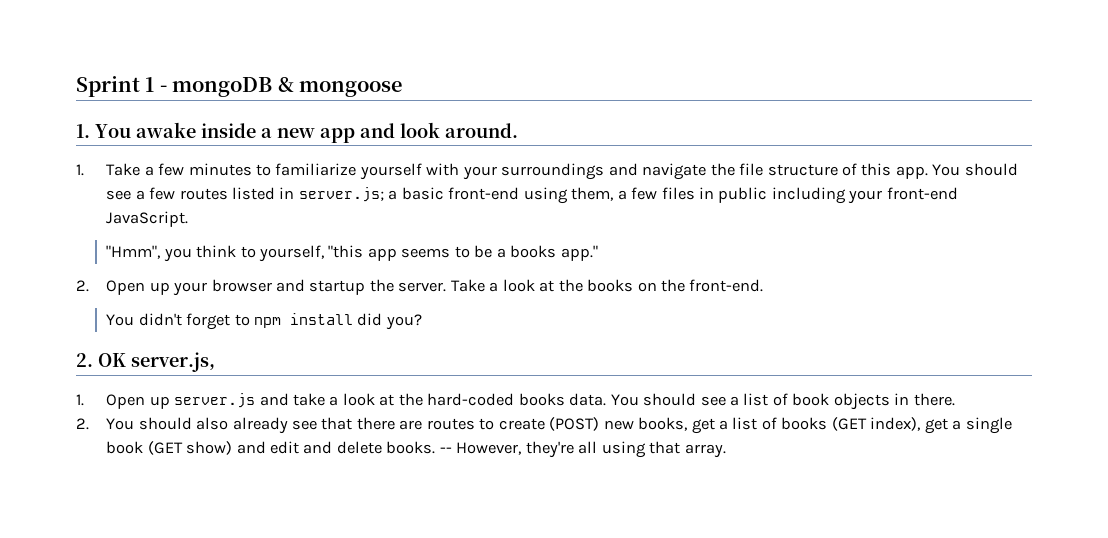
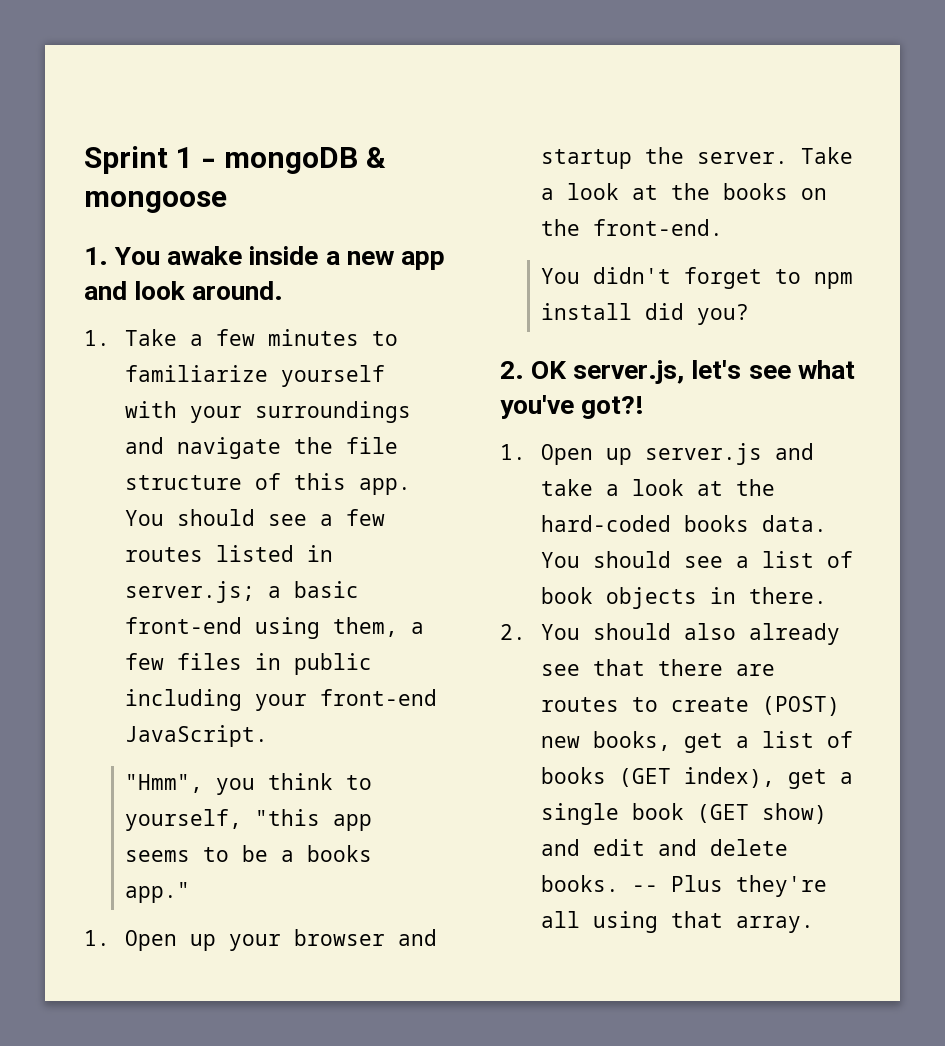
[76,280,89,292] 2. -> [84,930,110,946] 1.
(215, 362) none -> [691,360,855,379] [500,395,645,419] let's see what you've got?!
[456,442,522,455] However, -> [671,875,724,892] Plus

